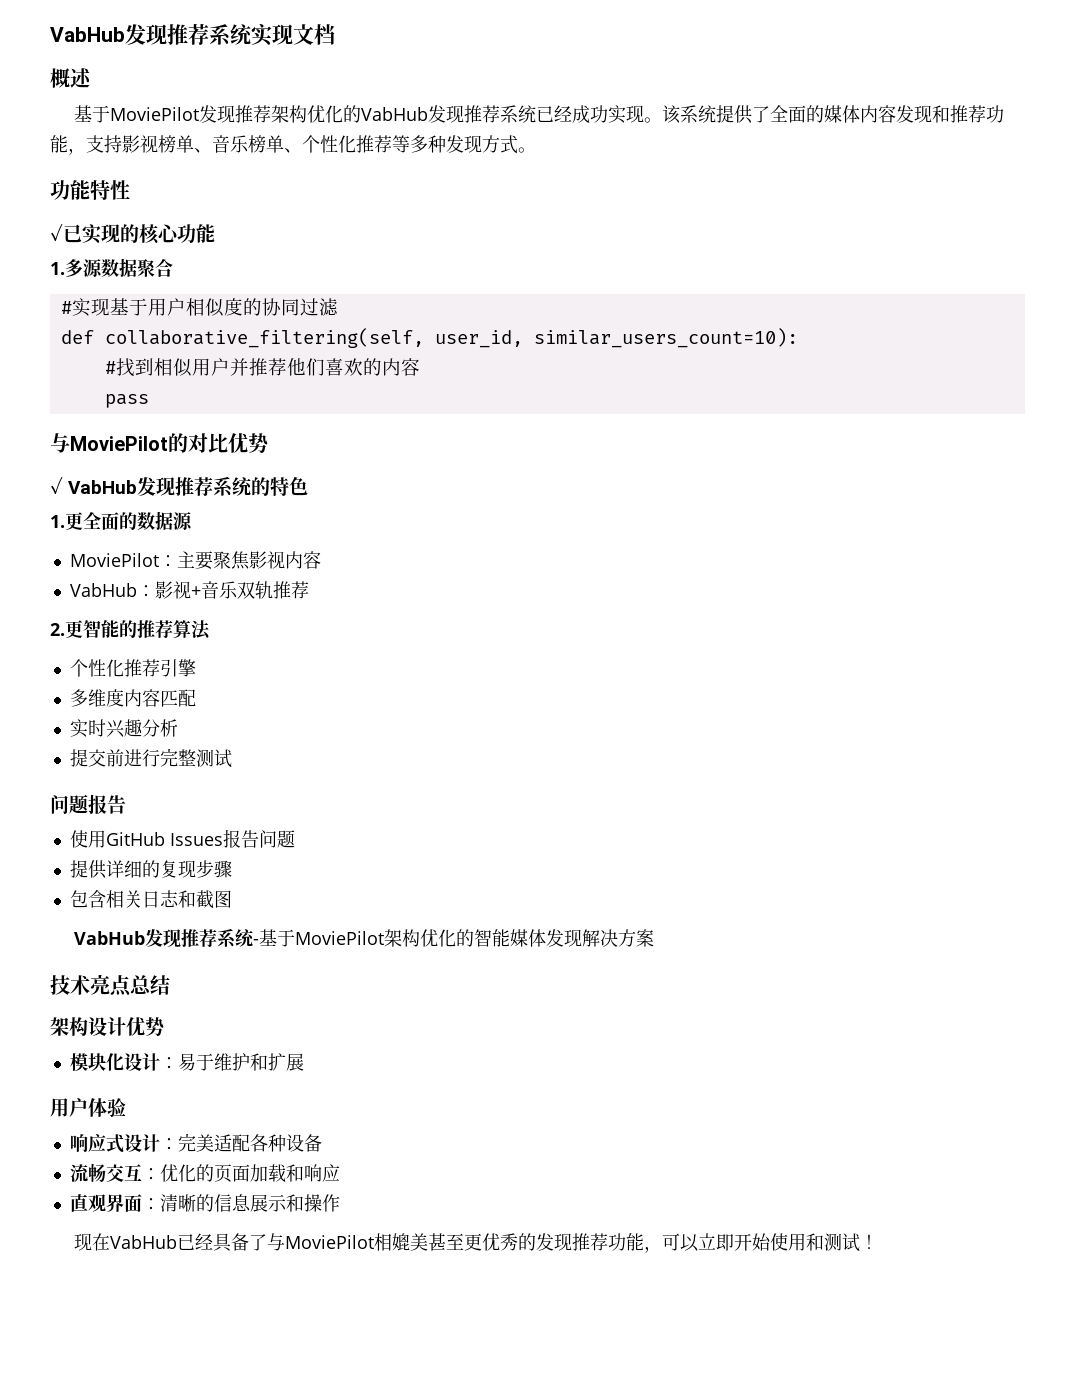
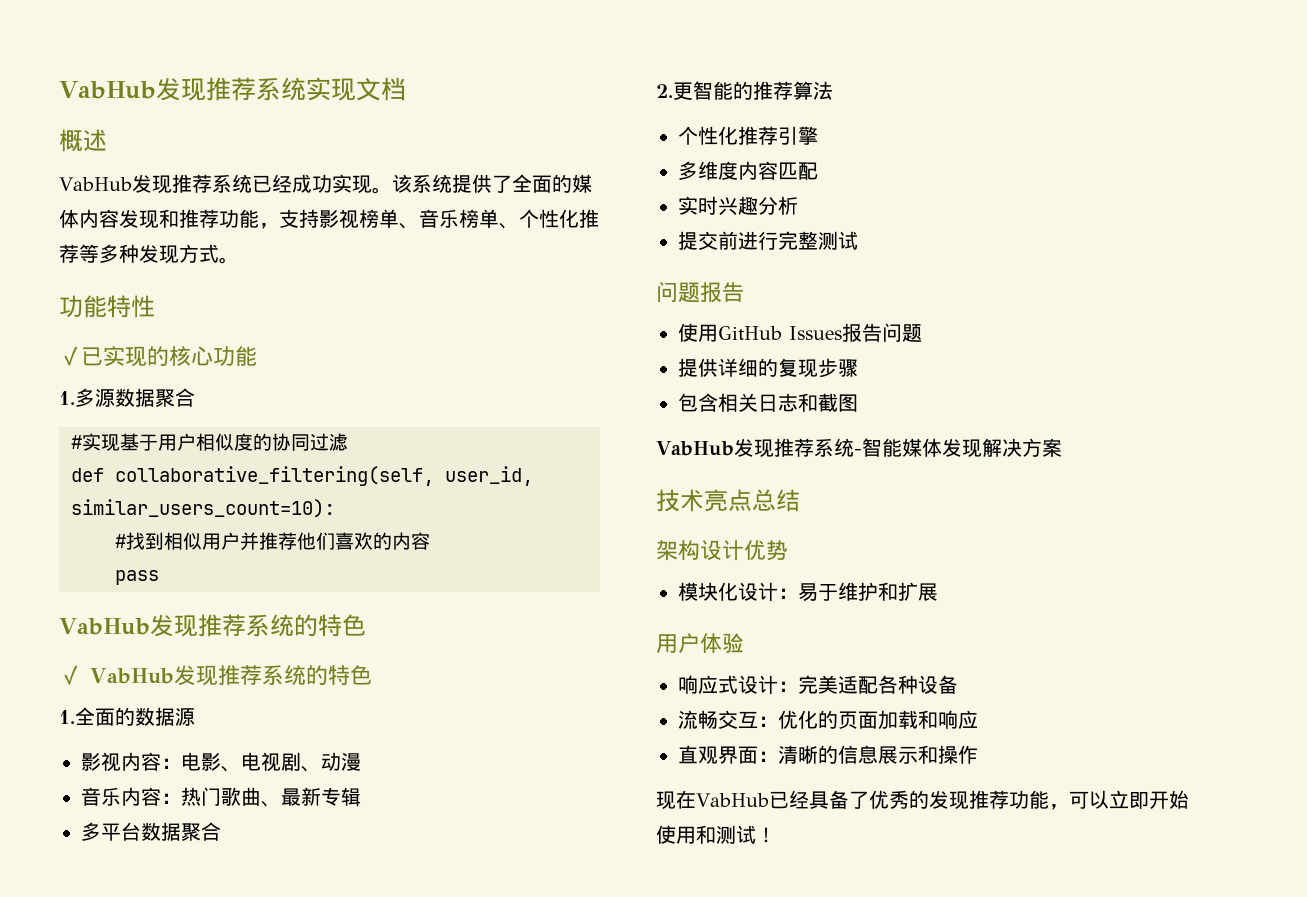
[73,105,361,123] 基于MoviePilot发现推荐架构优化的 -> (107, 140) none
[50,433,268,453] 与MoviePilot的对比优势 -> [59,614,366,637] VabHub发现推荐系统的特色
[65,512,83,530] 更 -> (75, 717) none
[69,551,250,570] MoviePilot：主要聚焦 -> (195, 717) none
[69,581,309,599] // VabHub：影视+音乐双轨推荐 -> [161,752,361,772] [81,787,361,807] [81,822,221,841] ：电影、电视剧、动漫 // 音乐内容：热门歌曲、最新专辑 // 多平台数据聚合
[258,929,474,947] 基于MoviePilot架构优化的 -> (862, 452) none
[266,1233,482,1251] 与MoviePilot相媲美甚至更 -> (869, 800) none

